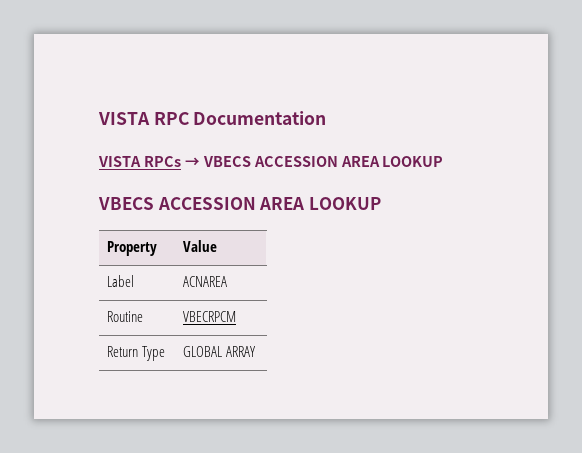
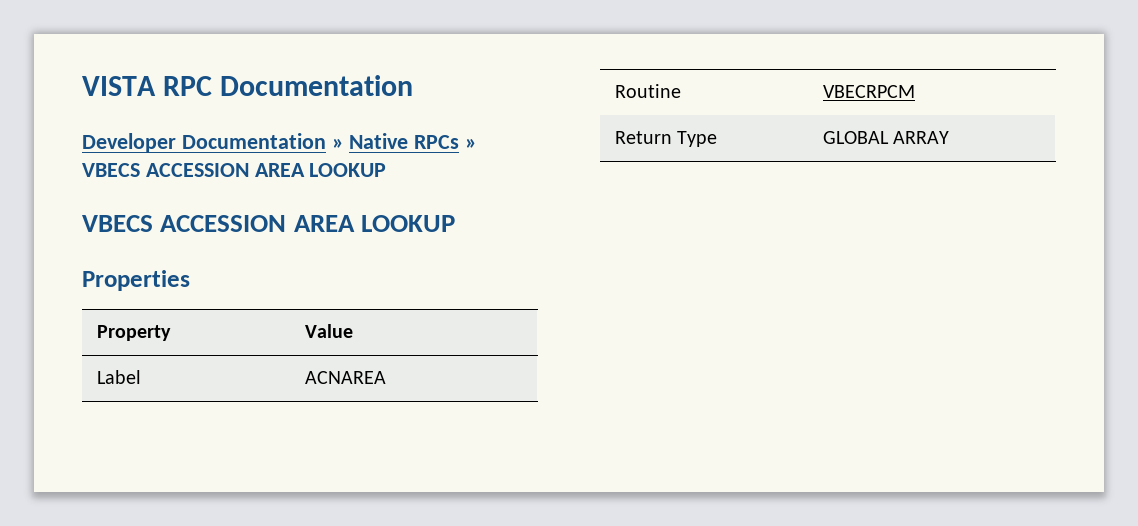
[98,156,200,167] VISTA RPCs → -> [82,133,478,152] Developer Documentation » Native RPCs »
(381, 203) none -> [82,270,190,291] // Properties

